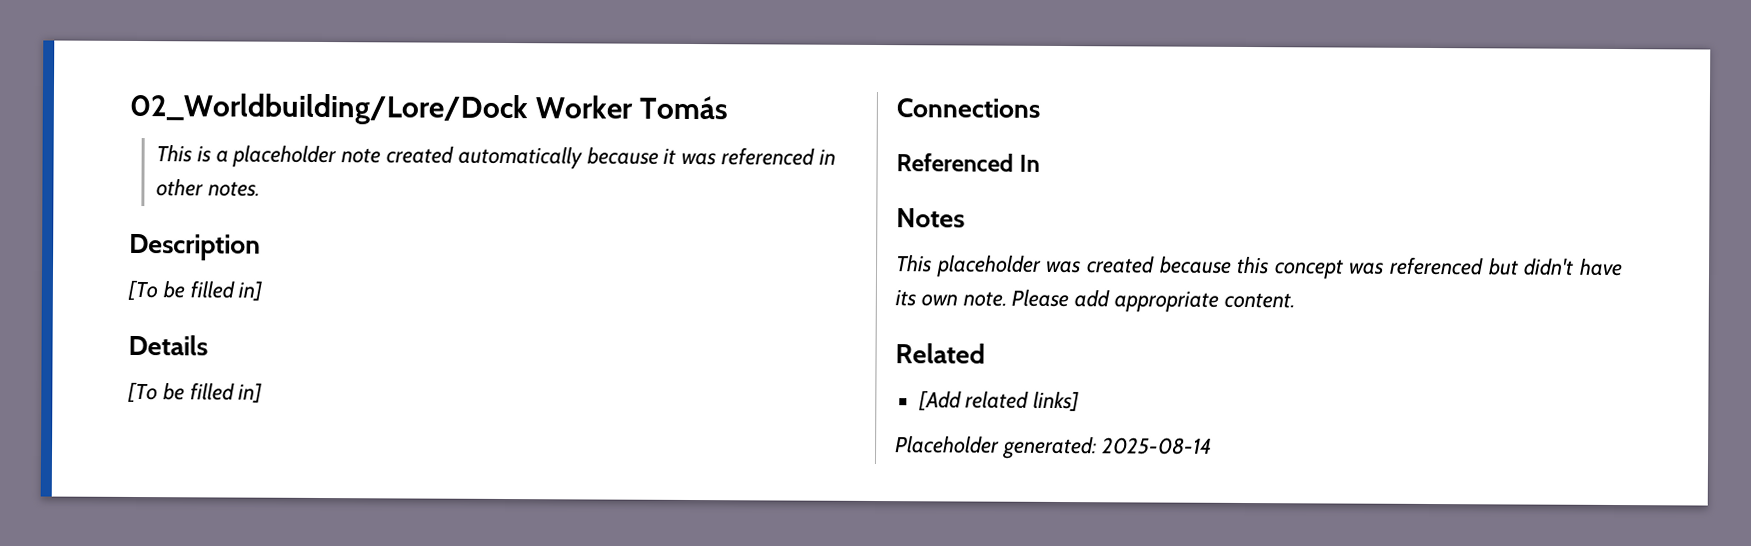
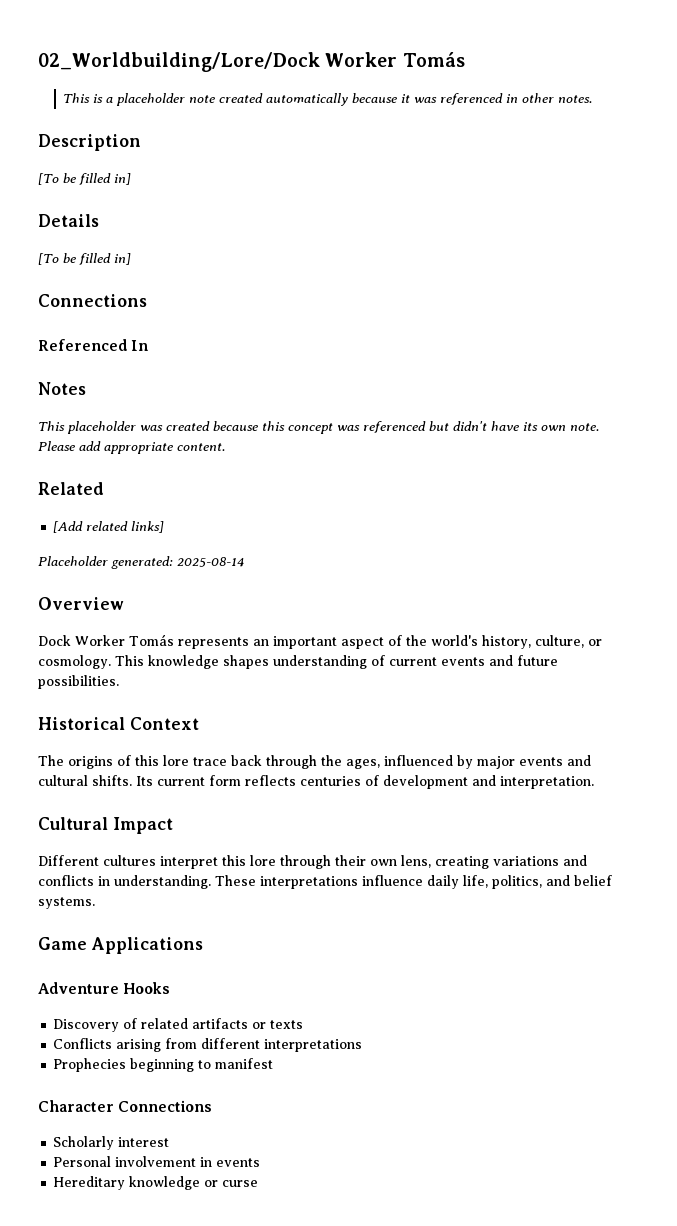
(1212, 446) none -> [38,597,124,610] [38,634,602,649] [38,655,558,669] [38,675,119,689] [38,717,199,730] [38,755,591,769] [38,775,594,789] [38,817,173,834] [38,855,587,869] [38,875,612,889] [38,897,95,909] [38,937,203,954] [38,982,171,994] [53,1018,304,1032] [53,1038,363,1052] [53,1058,274,1072] [38,1100,213,1112] [53,1136,170,1150] [53,1156,261,1167] [53,1176,259,1190] // Overview // Dock Worker Tomás represents an important aspect of the world's history, culture, or cosmology. This knowledge shapes understanding of current events and future possibilities. // Historical Context // The origins of this lore trace back through the ages, influenced by major events and cultural shifts. Its current form reflects centuries of development and interpretation. // Cultural Impact // Different cultures interpret this lore through their own lens, creating variations and conflicts in understanding. These interpretations influence daily life, politics, and belief systems. // Game Applications // Adventure Hooks // Discovery of related artifacts or texts // Conflicts arising from different interpretations // Prophecies beginning to manifest // Character Connections // Scholarly interest // Personal involvement in events // Hereditary knowledge or curse

